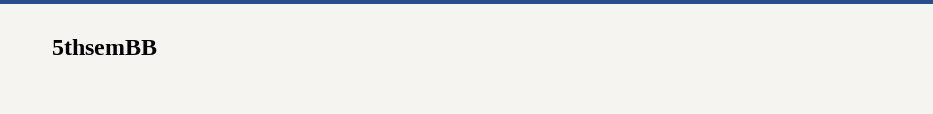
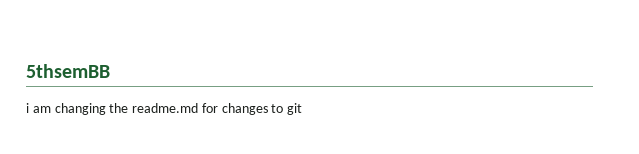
(157, 47) none -> [26,103,303,115] // i am changing the readme.md for changes to git

